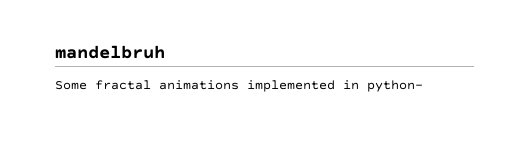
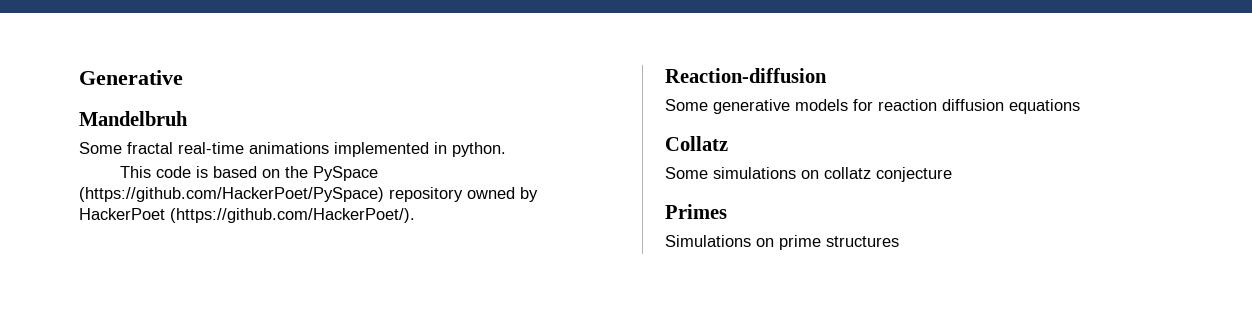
[55,45,165,59] mandelbruh -> [79,70,183,85] [79,111,188,126] Generative // Mandelbruh
(151, 85) none -> [178,142,244,154] real-time
[367,80,423,92] python- -> [452,142,506,157] [120,166,379,181] [79,187,538,202] [79,208,415,223] [665,68,827,83] [665,99,1080,114] [665,136,728,151] [665,167,952,182] [665,204,727,219] [665,235,899,250] python. // This code is based on the PySpace (https://github.com/HackerPoet/PySpace) repository owned by HackerPoet (https://github.com/HackerPoet/). // Reaction-diffusion // Some generative models for reaction diffusion equations // Collatz // Some simulations on collatz conjecture // Primes // Simulations on prime structures

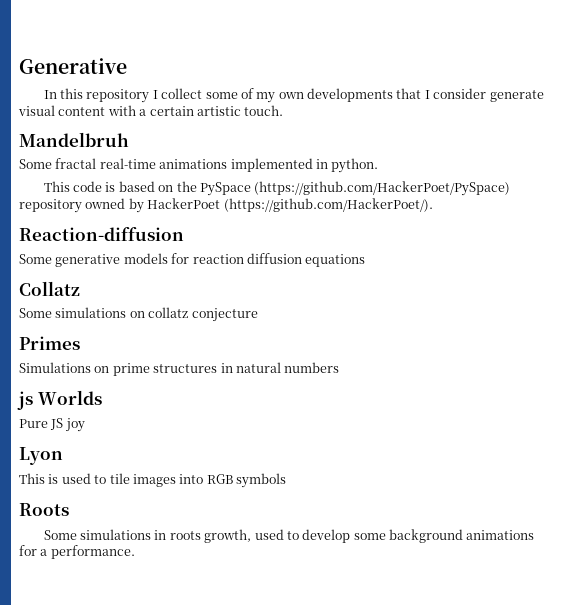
(183, 77) none -> [43,88,544,103] [18,105,284,116] // In this repository I collect some of my own developments that I consider generate visual content with a certain artistic touch.
(899, 241) none -> [220,362,340,373] [17,390,102,410] [19,418,85,432] [19,447,63,465] [19,473,286,488] [19,503,69,516] [43,529,535,543] [19,545,135,559] in natural numbers // js Worlds // Pure JS joy // Lyon // This is used to tile images into RGB symbols // Roots // Some simulations in roots growth, used to develop some background animations for a performance.

